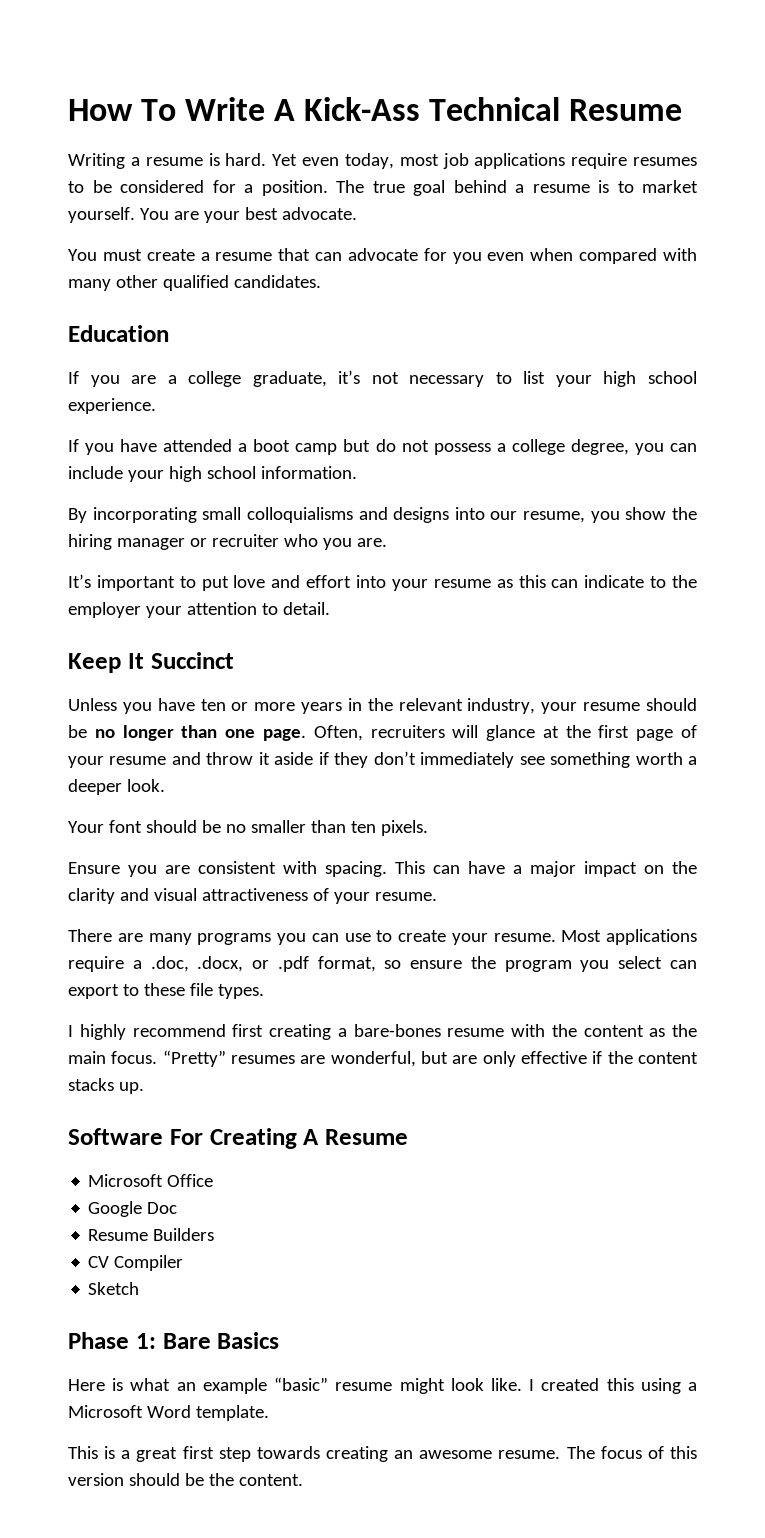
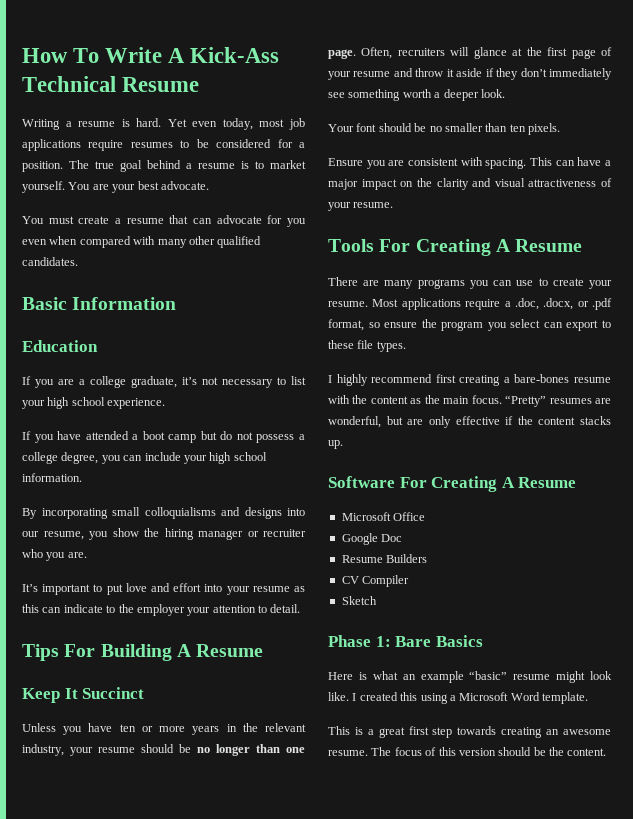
(321, 281) none -> [22,297,177,310] // Basic Information
(330, 608) none -> [22,644,264,661] // Tips For Building A Resume
(437, 896) none -> [328,239,583,256] // Tools For Creating A Resume

